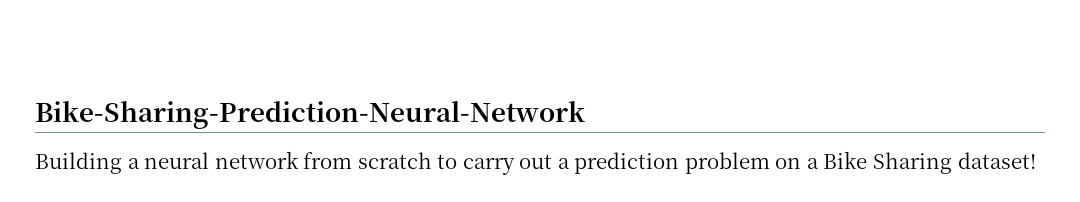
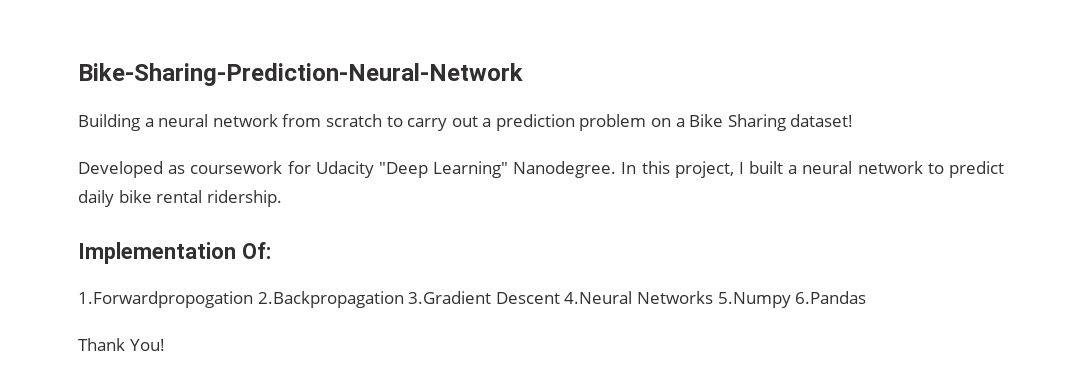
(1036, 160) none -> [78,161,1004,178] [78,190,282,207] [78,242,271,264] [78,291,867,308] [78,338,165,351] // Developed as coursework for Udacity "Deep Learning" Nanodegree. In this project, I built a neural network to predict daily bike rental ridership. // Implementation Of: // 1.Forwardpropogation 2.Backpropagation 3.Gradient Descent 4.Neural Networks 5.Numpy 6.Pandas // Thank You!

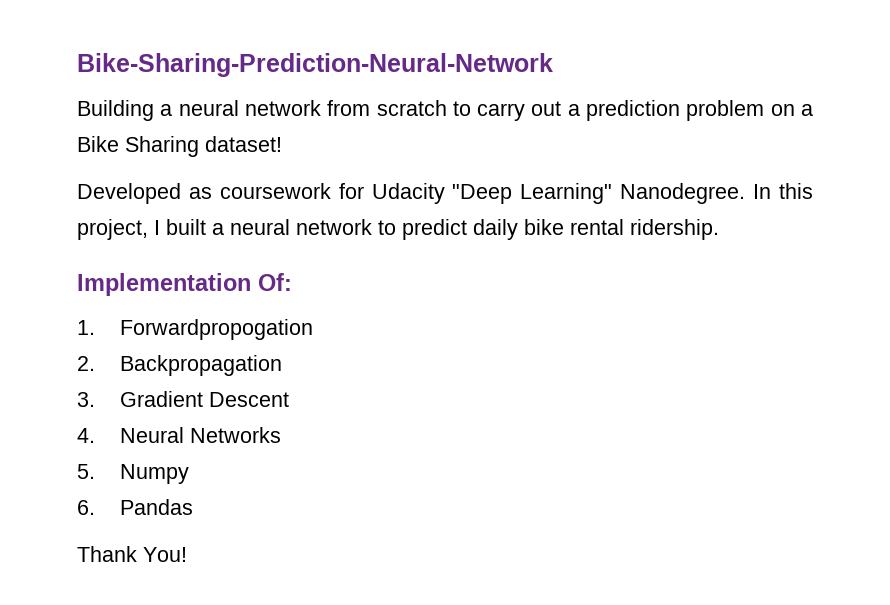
[78,291,492,308] 1.Forwardpropogation 2.Backpropagation 3.Gradient -> [77,319,313,340] [77,355,282,376] [77,391,203,407] 1. Forwardpropogation // 2. Backpropagation // 3. Gradient
[564,291,633,304] 4.Neural -> [77,427,184,443] // 4. Neural
[717,291,867,308] 5.Numpy 6.Pandas -> [77,464,189,484] [77,499,193,515] // 5. Numpy // 6. Pandas

